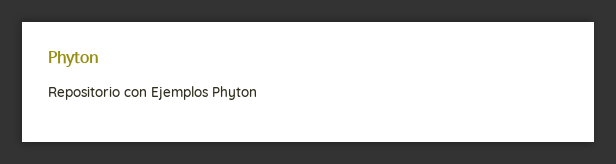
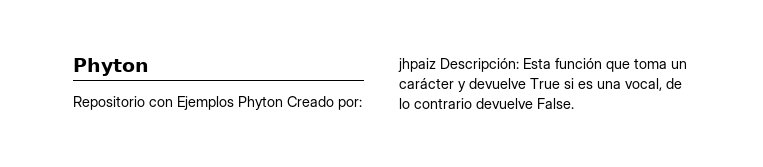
(257, 93) none -> [287,96,362,110] [398,58,687,72] [399,78,682,92] [399,98,574,109] Creado por: jhpaiz Descripción: Esta función que toma un carácter y devuelve True si es una vocal, de lo contrario devuelve False.

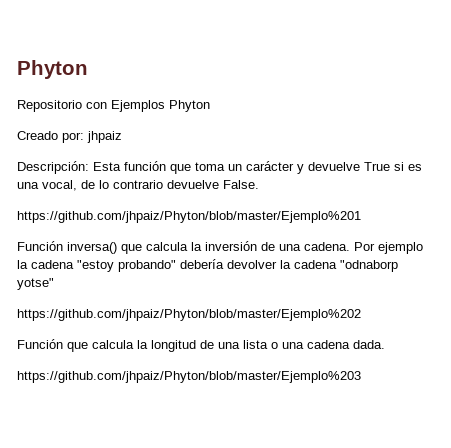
(283, 103) none -> (210, 106) //
(436, 65) none -> (122, 137) //
(574, 103) none -> [17,211,361,223] [17,241,423,254] [17,259,398,272] [17,278,54,290] [17,309,361,321] [17,339,385,352] [17,371,361,383] // https://github.com/jhpaiz/Phyton/blob/master/Ejemplo%201 // Función inversa() que calcula la inversión de una cadena. Por ejemplo la cadena "estoy probando" debería devolver la cadena "odnaborp yotse" // https://github.com/jhpaiz/Phyton/blob/master/Ejemplo%202 // Función que calcula la longitud de una lista o una cadena dada. // https://github.com/jhpaiz/Phyton/blob/master/Ejemplo%203

